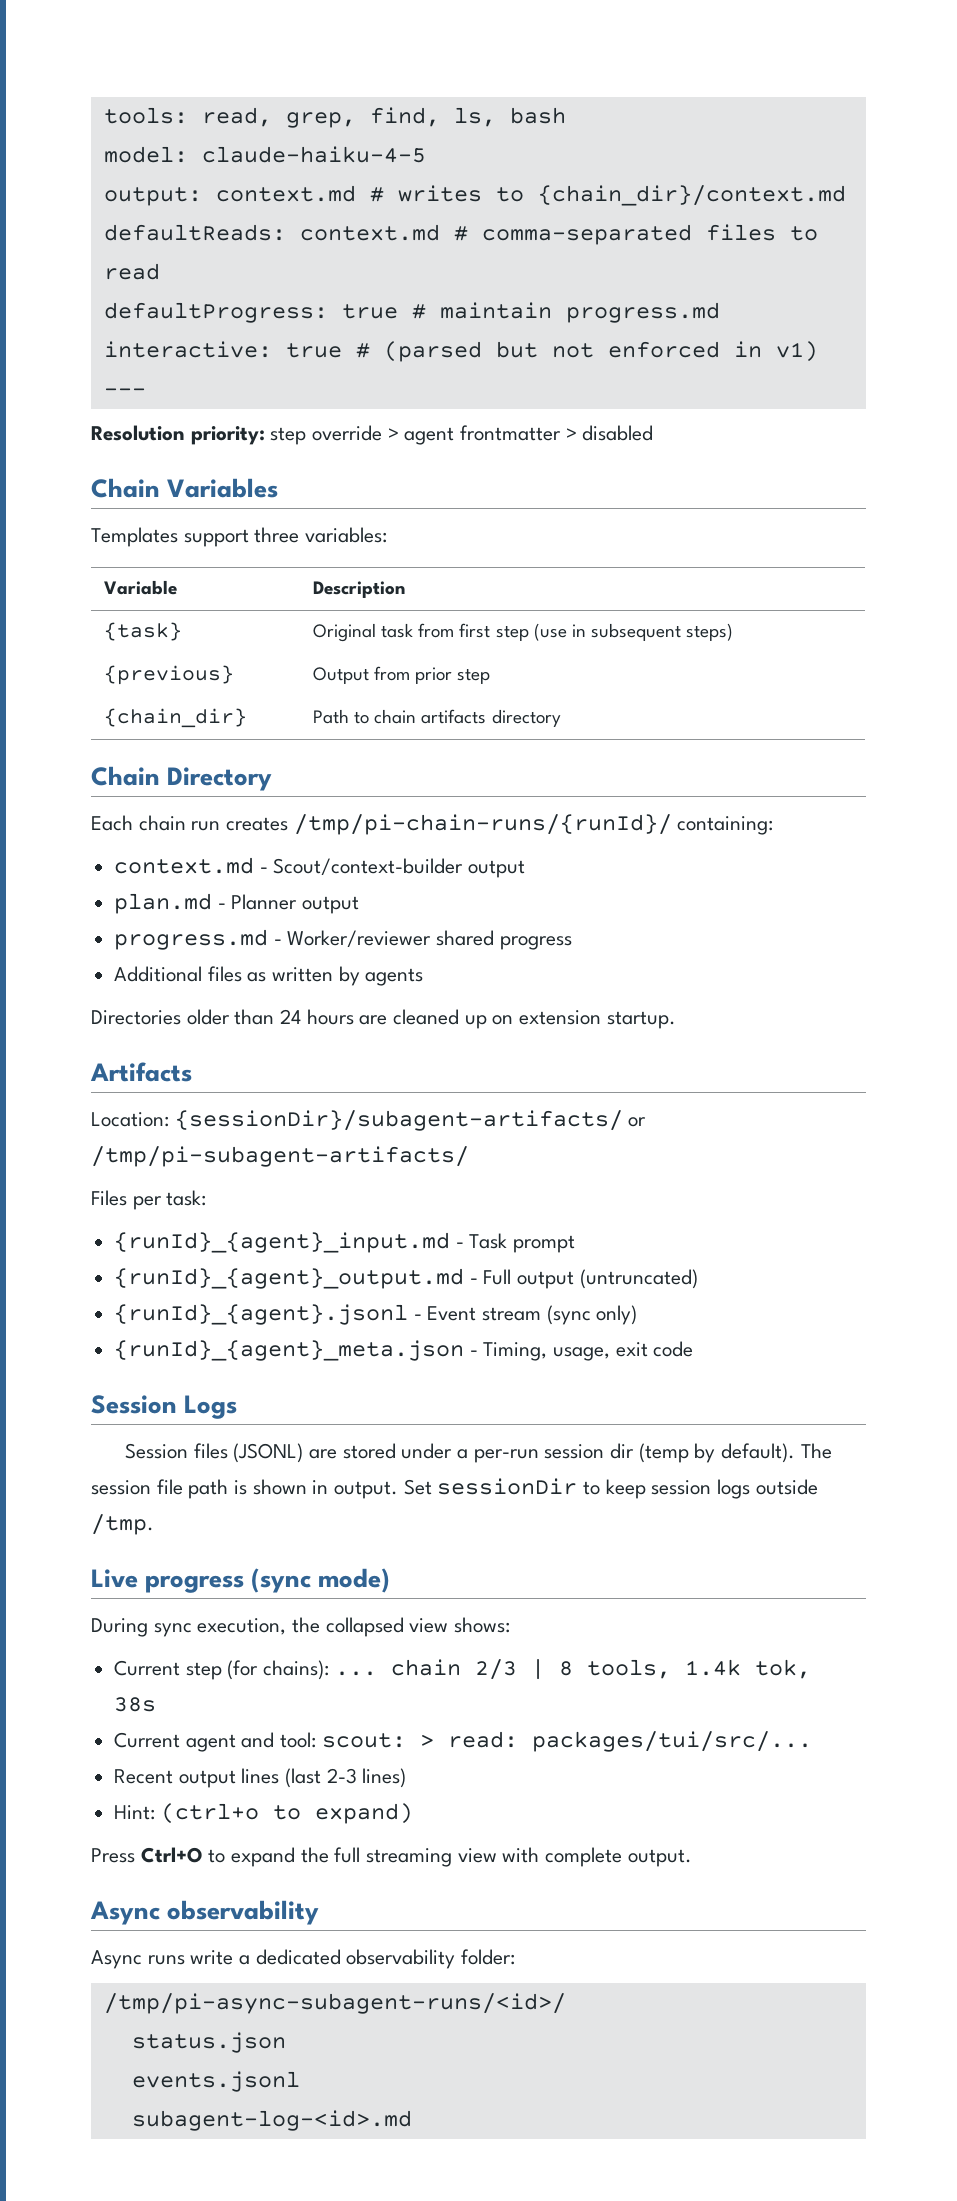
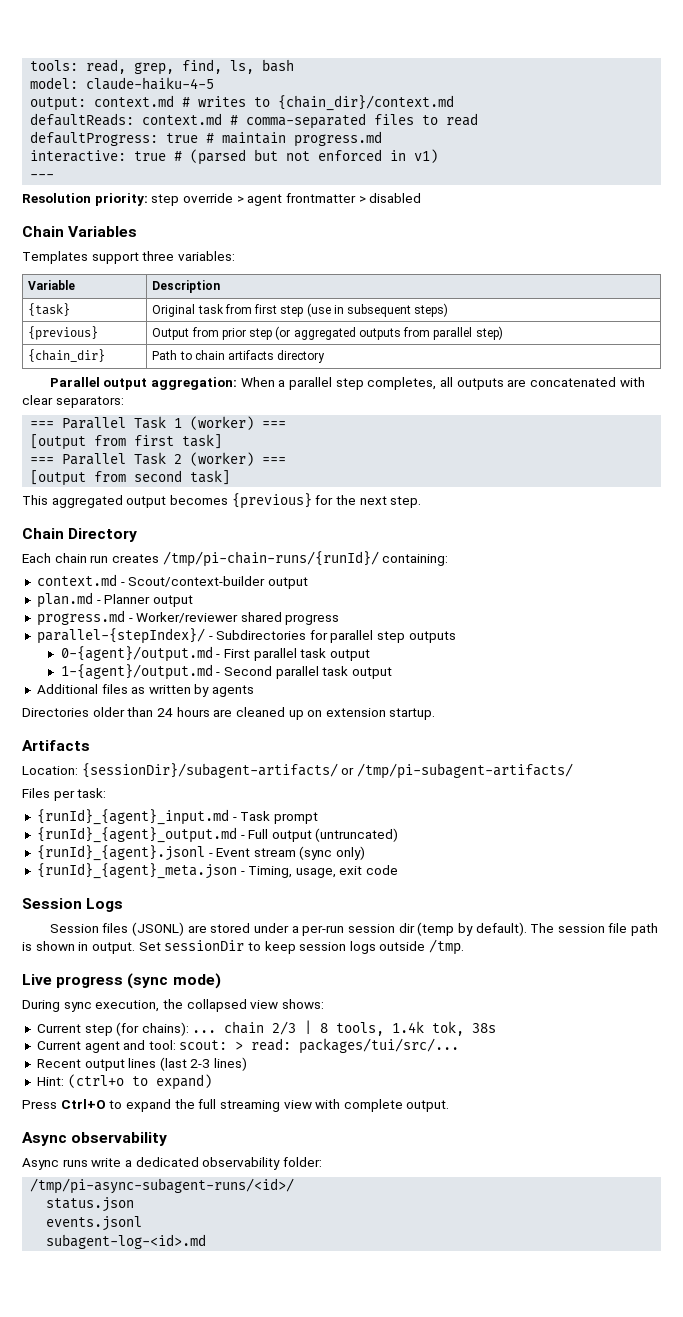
(491, 676) none -> [275,326,503,340] (or aggregated outputs from parallel step)
(561, 718) none -> [49,377,645,390] [22,395,124,408] [30,416,287,430] [30,434,223,450] [30,452,287,466] [30,470,231,486] [22,493,422,509] // Parallel output aggregation: When a parallel step completes, all outputs are concatenated with clear separators: // === Parallel Task 1 (worker) === // [output from first task] // === Parallel Task 2 (worker) === // [output from second task] // This aggregated output becomes {previous} for the next step.
(572, 943) none -> [36,628,456,644] [60,646,370,662] [60,664,392,680] // parallel-{stepIndex}/ - Subdirectories for parallel step outputs // 0-{agent}/output.md - First parallel task output // 1-{agent}/output.md - Second parallel task output

